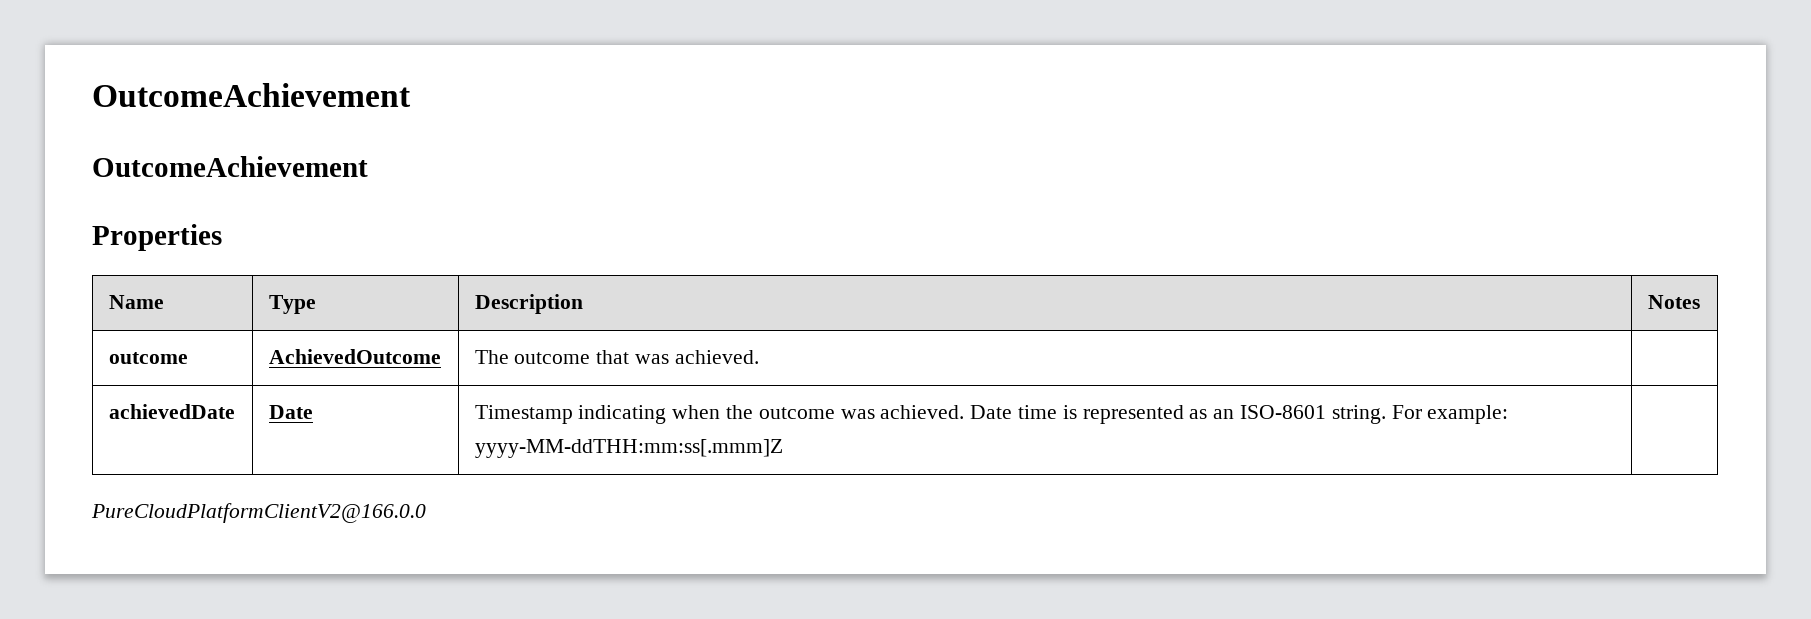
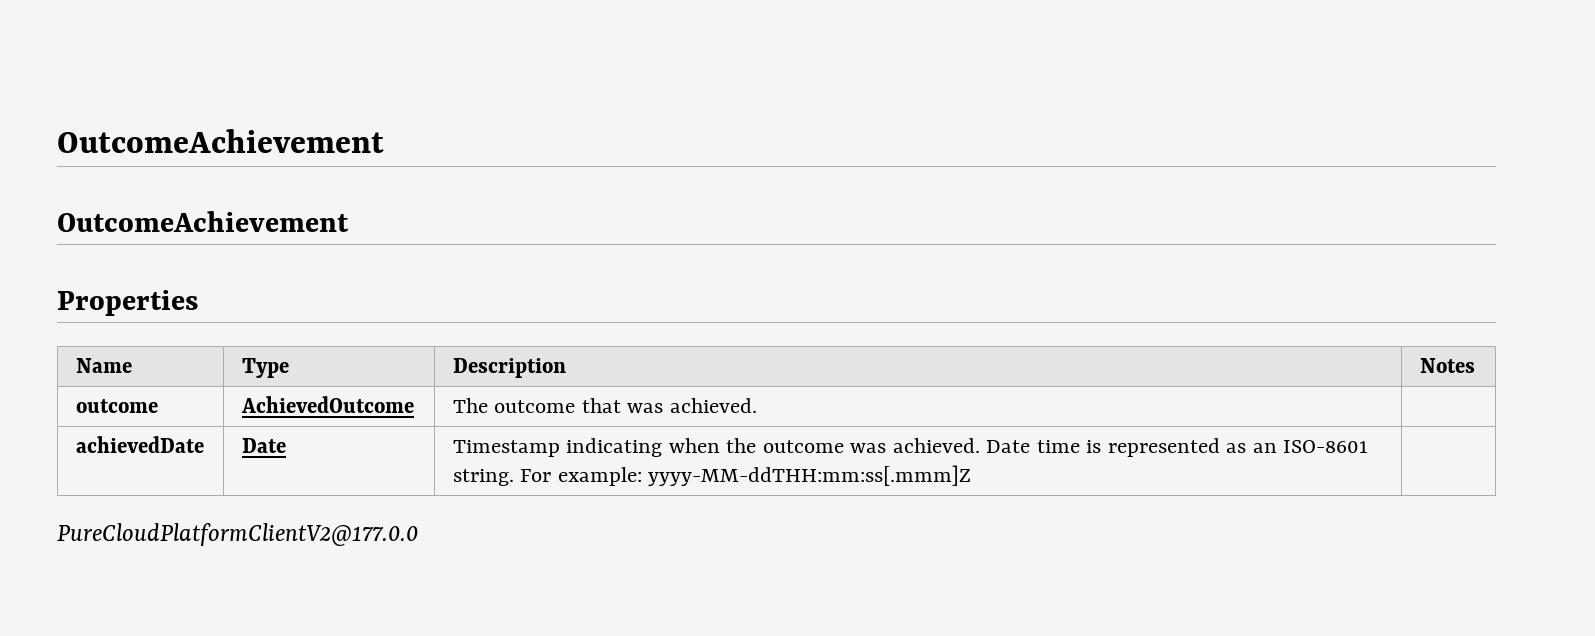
[91,503,426,523] PureCloudPlatformClientV2@166.0.0 -> [57,523,418,546] PureCloudPlatformClientV2@177.0.0

